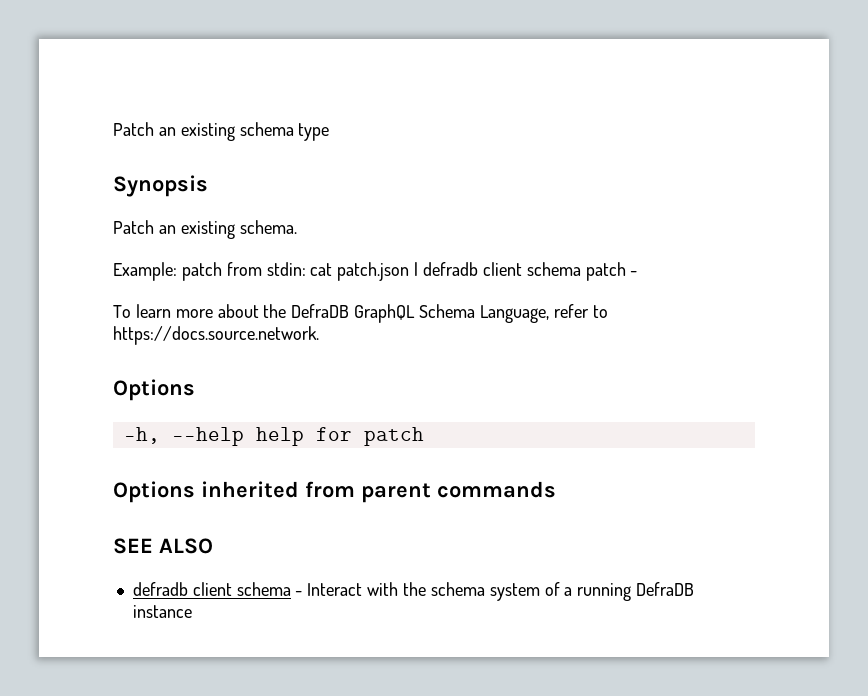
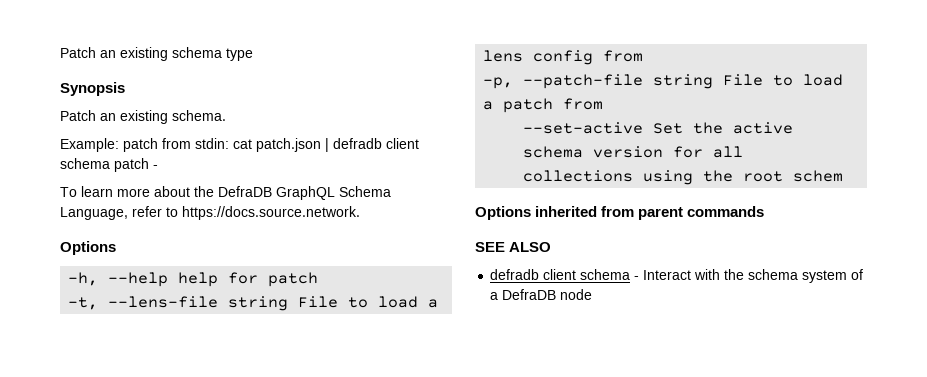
(424, 436) none -> [68,296,439,311] [483,50,644,65] [483,74,844,89] [483,98,604,113] [523,122,794,134] [523,146,744,158] [523,170,844,185] // -t, --lens-file string File to load a lens config from // -p, --patch-file string File to load a patch from // --set-active Set the active schema version for all collections using the root schem
[577,582,695,601] [132,605,192,618] running DefraDB instance -> [502,289,593,300] DefraDB node

